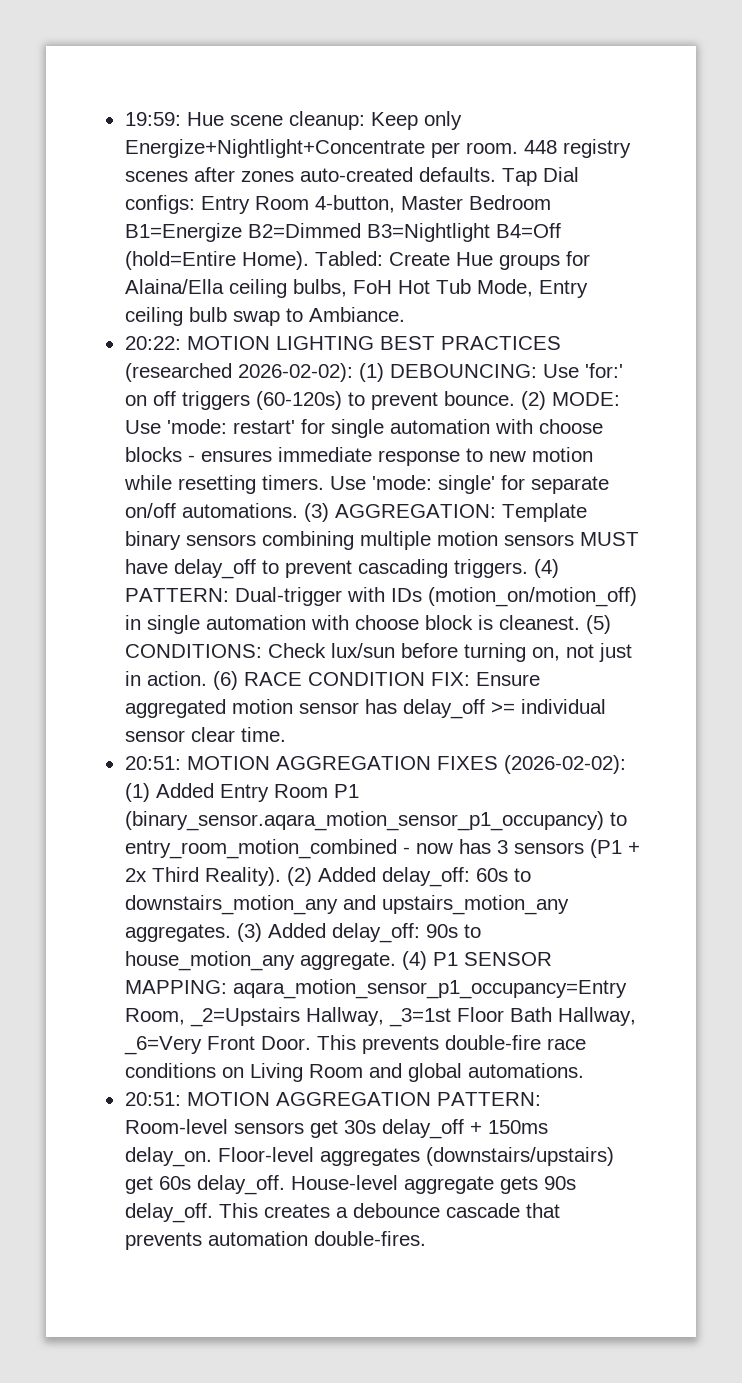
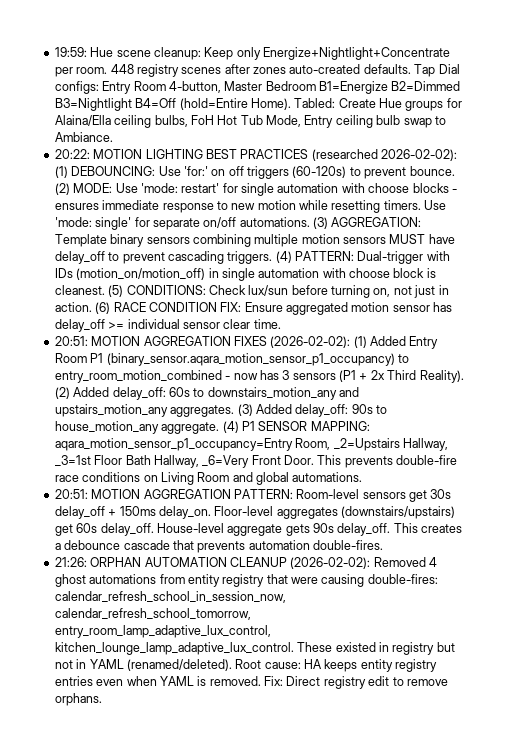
(426, 1238) none -> [54,557,437,569] [54,574,438,587] [54,591,286,603] [54,608,251,620] [54,625,271,638] [54,642,455,655] [54,659,438,672] [54,676,448,689] [54,693,102,706] // 21:26: ORPHAN AUTOMATION CLEANUP (2026-02-02): Removed 4 ghost automations from entity registry that were causing double-fires: calendar_refresh_school_in_session_now, calendar_refresh_school_tomorrow, entry_room_lamp_adaptive_lux_control, kitchen_lounge_lamp_adaptive_lux_control. These existed in registry but not in YAML (renamed/deleted). Root cause: HA keeps entity registry entries even when YAML is removed. Fix: Direct registry edit to remove orphans.

